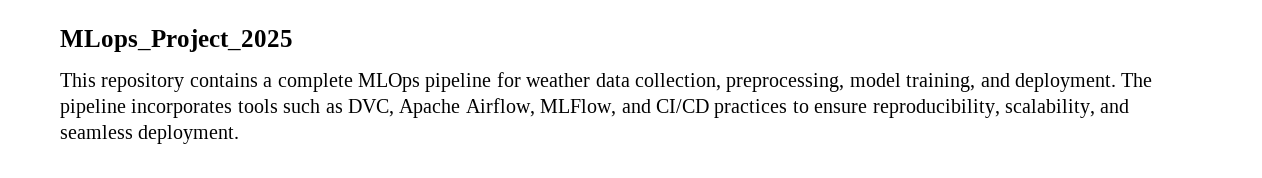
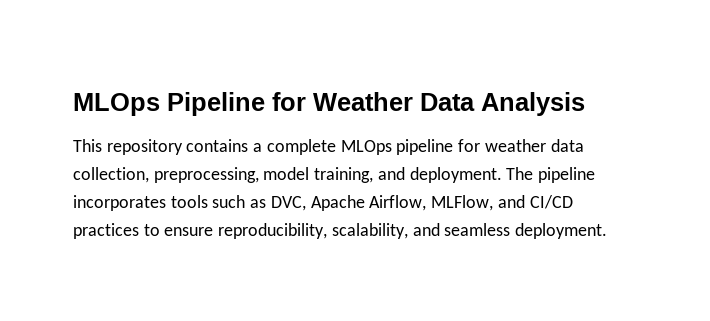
[60,29,293,52] MLops_Project_2025 -> [73,92,585,116] MLOps Pipeline for Weather Data Analysis

